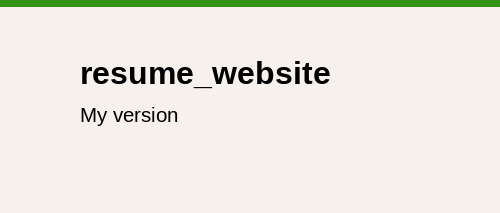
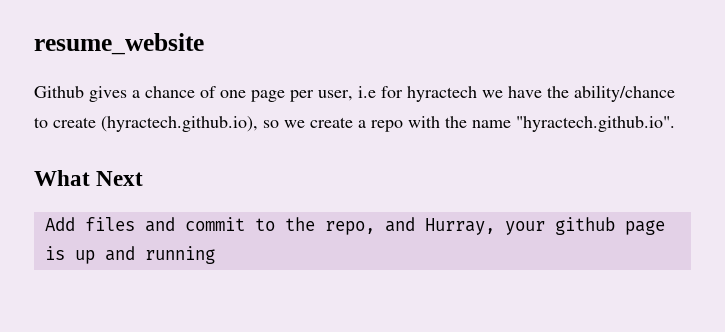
[80,107,178,126] My version -> [34,85,675,102] [34,116,675,132] [34,170,144,186] [44,217,665,235] [44,246,215,264] Github gives a chance of one page per user, i.e for hyractech we have the ability/chance to create (hyractech.github.io), so we create a repo with the name "hyractech.github.io". // What Next // Add files and commit to the repo, and Hurray, your github page is up and running

